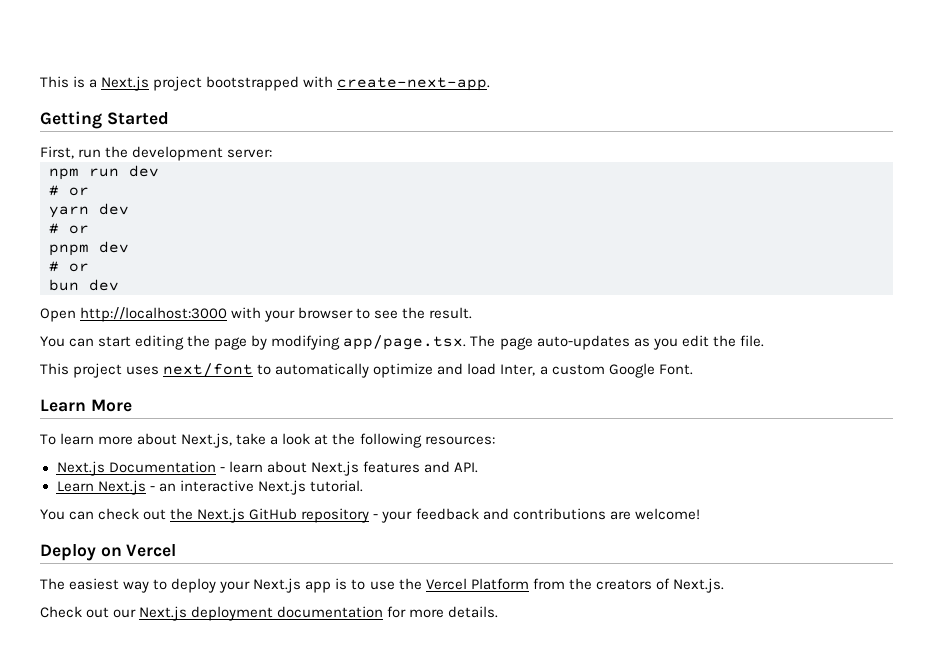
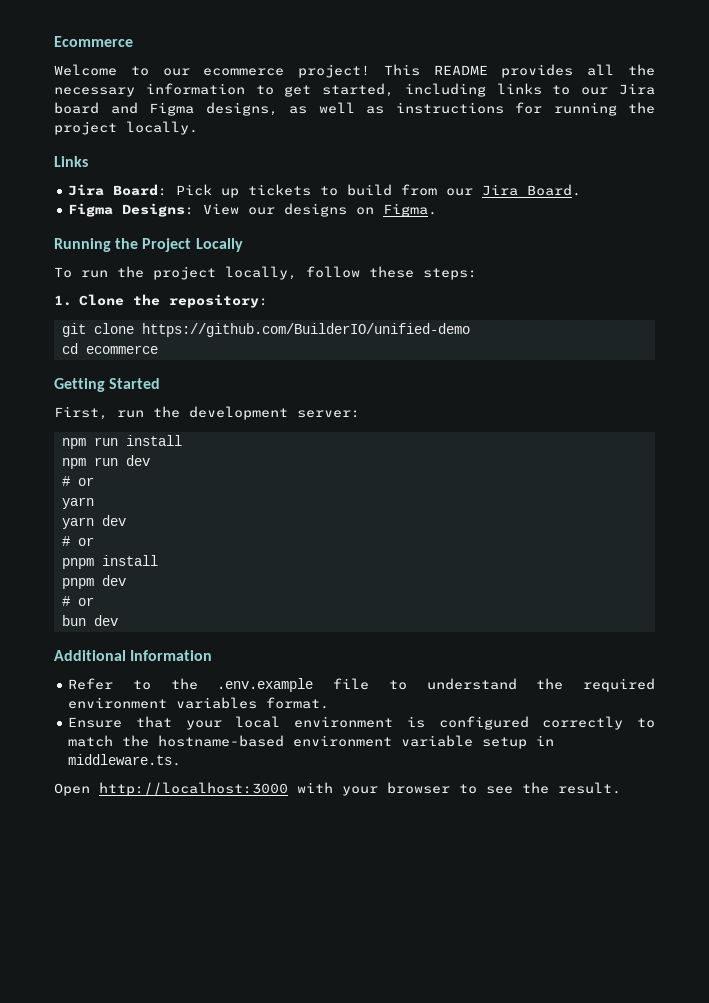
[40,76,491,91] This is a Next.js project bootstrapped with create-next-app. -> [54,36,133,47] [54,64,655,78] [54,83,655,97] [54,102,655,116] [54,121,198,135] [54,156,88,167] [68,184,582,198] [68,203,438,217] [54,238,243,252] [54,266,477,280] [54,294,268,308] [61,323,470,337] [61,343,158,354] Ecommerce // Welcome to our ecommerce project! This README provides all the necessary information to get started, including links to our Jira board and Figma designs, as well as instructions for running the project locally. // Links // Jira Board: Pick up tickets to build from our Jira Board. // Figma Designs: View our designs on Figma. // Running the Project Locally // To run the project locally, follow these steps: // 1. Clone the repository: // git clone https://github.com/BuilderIO/unified-demo // cd ecommerce
(273, 153) none -> [61,435,182,449] // npm run install
[99,203,129,215] [49,223,89,234] dev // # or -> [61,515,126,529] [61,536,94,546] [61,555,158,569] // yarn dev // # or // pnpm install
(119, 285) none -> [54,650,213,661] [68,678,655,692] [68,697,330,709] [68,716,655,730] [68,735,555,749] [68,754,182,766] // Additional Information // Refer to the .env.example file to understand the required environment variables format. // Ensure that your local environment is configured correctly to match the hostname-based environment variable setup in middleware.ts.
[40,335,764,350] [40,363,693,378] [40,399,132,412] [40,433,495,448] [56,461,478,476] [56,480,363,495] [40,508,700,523] [40,544,177,561] [40,578,724,593] [40,606,499,621] // You can start editing the page by modifying app/page.tsx. The page auto-updates as you edit the file. // This project uses next/font to automatically optimize and load Inter, a custom Google Font. // Learn More // To learn more about Next.js, take a look at the following resources: // Next.js Documentation - learn about Next.js features and API. // Learn Next.js - an interactive Next.js tutorial. // You can check out the Next.js GitHub repository - your feedback and contributions are welcome! // Deploy on Vercel // The easiest way to deploy your Next.js app is to use the Vercel Platform from the creators of Next.js. // Check out our Next.js deployment documentation for more details. -> (621, 788) none

